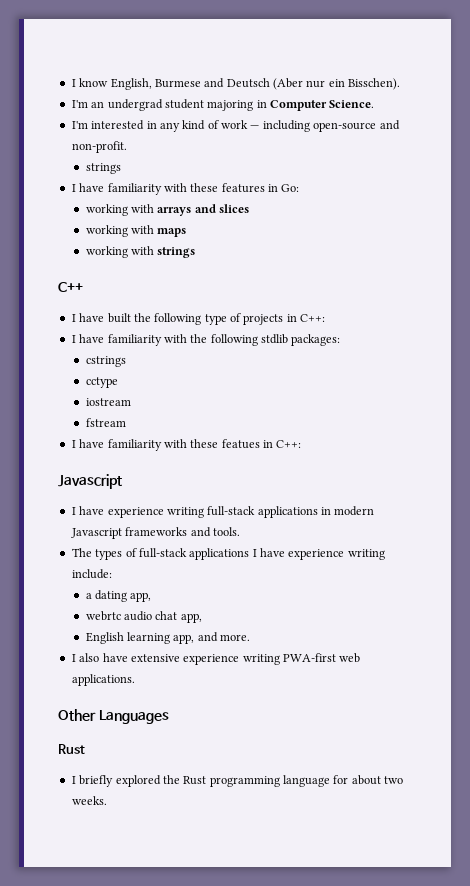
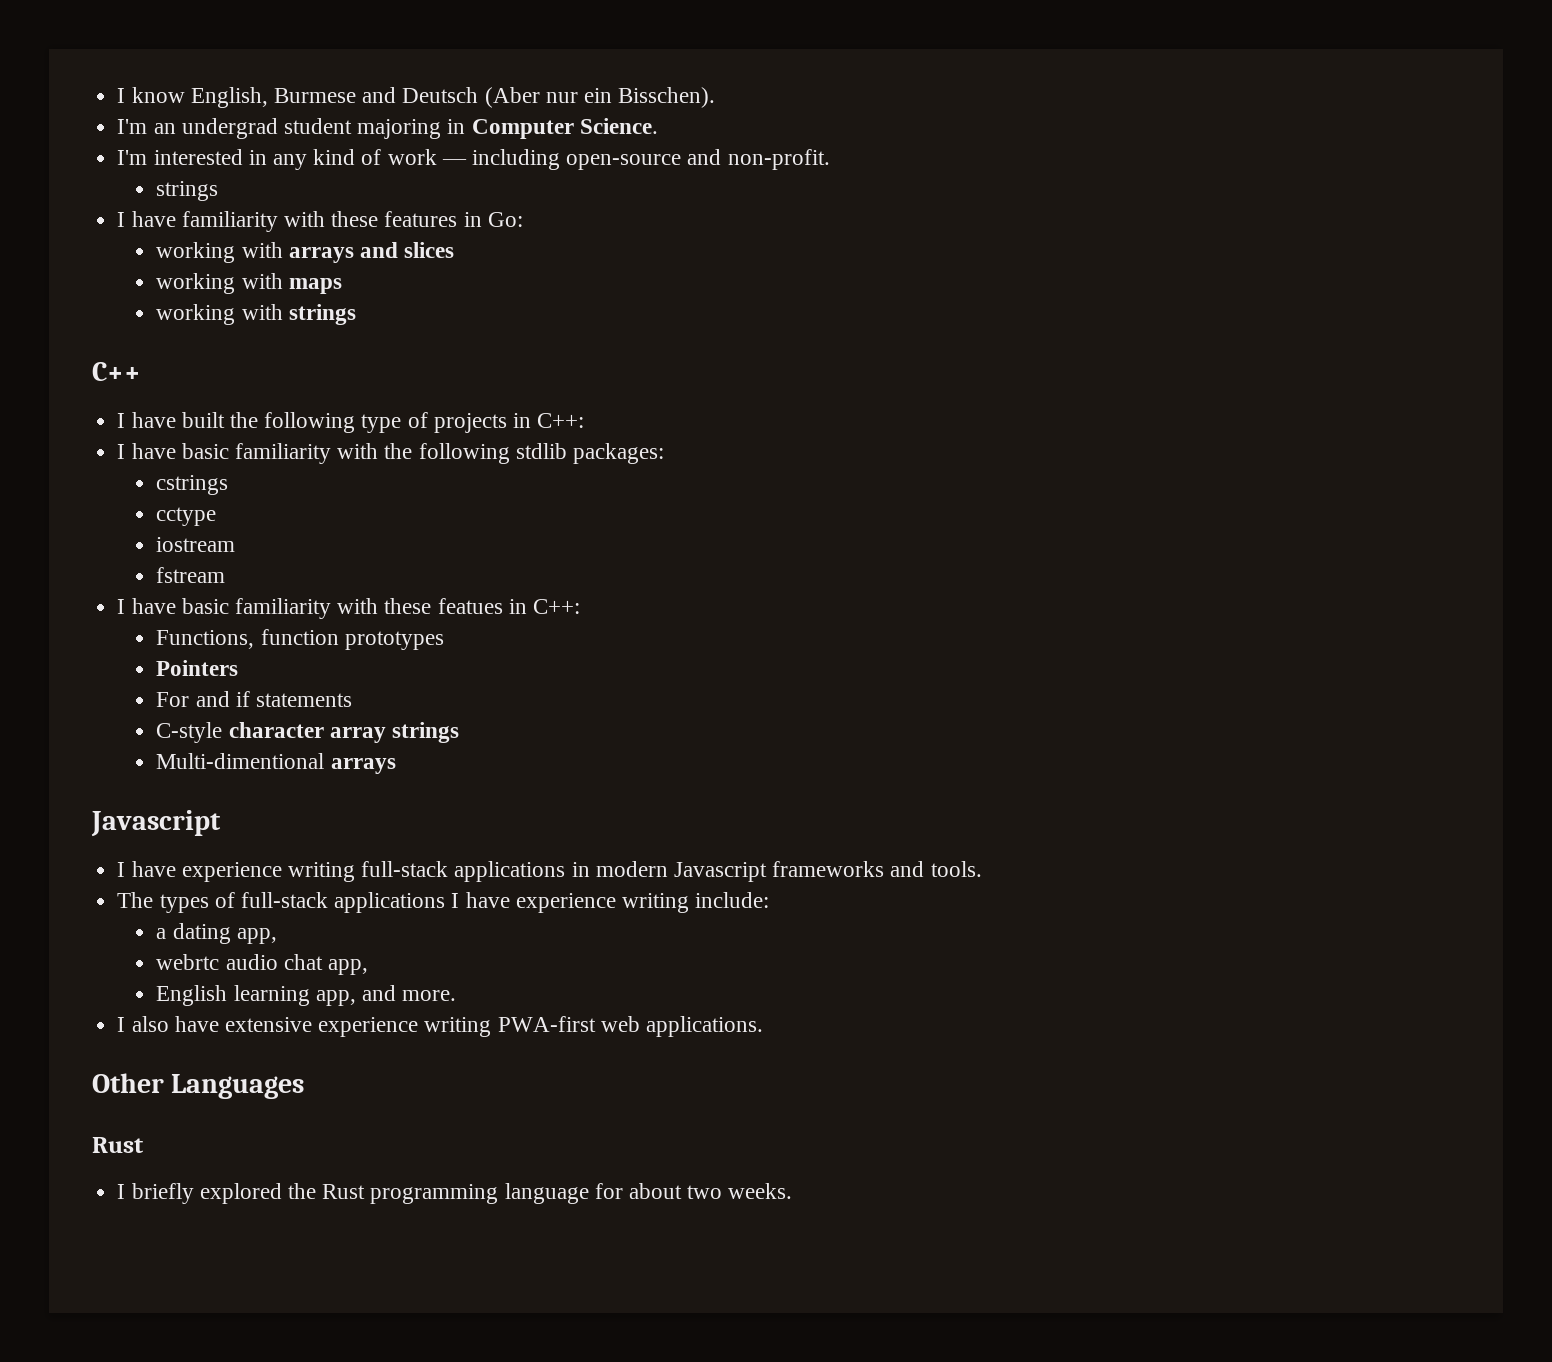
(105, 338) none -> [181,443,229,459] basic
(105, 443) none -> [181,598,229,614] basic
(302, 444) none -> [156,629,444,650] [156,660,239,676] [156,691,353,707] [156,722,460,743] [156,753,396,774] // Functions, function prototypes // Pointers // For and if statements // C-style character array strings // Multi-dimentional arrays

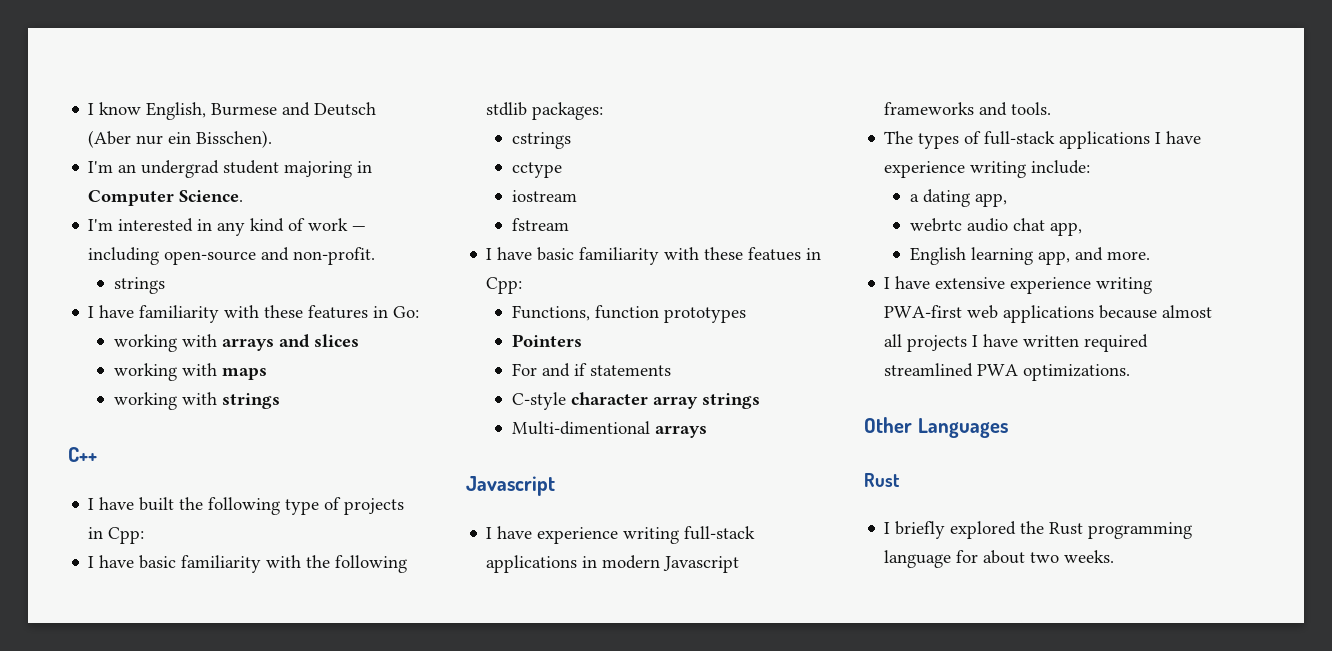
[537,413,585,428] C++: -> [108,527,145,544] Cpp:
[532,599,580,614] C++: -> [486,277,523,294] Cpp:
[131,1016,169,1032] also -> (891, 283) none
[645,1016,763,1037] applications. -> [1003,305,1213,323] [884,334,1149,352] [884,363,1131,381] applications because almost all projects I have written required streamlined PWA optimizations.

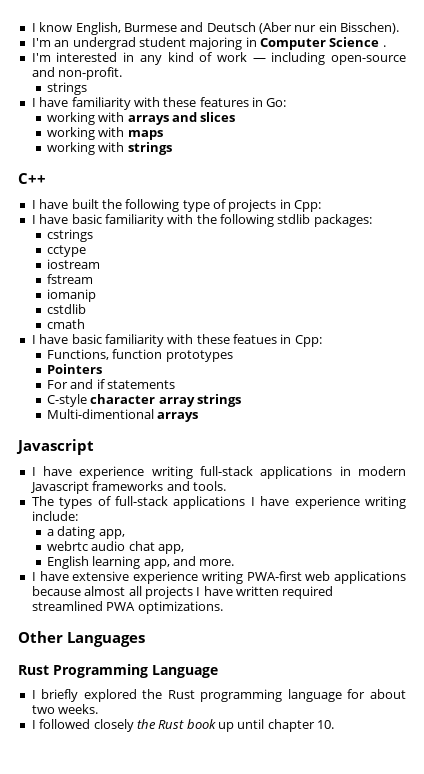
[179,190,244,202] Science. -> [329,37,386,47] Science .
(569, 224) none -> [46,289,96,302] [46,304,86,314] [46,319,85,329] // iomanip // cstdlib // cmath
(900, 480) none -> [53,664,218,678] Programming Language
(1115, 556) none -> [31,719,335,732] // I followed closely the Rust book up until chapter 10.

